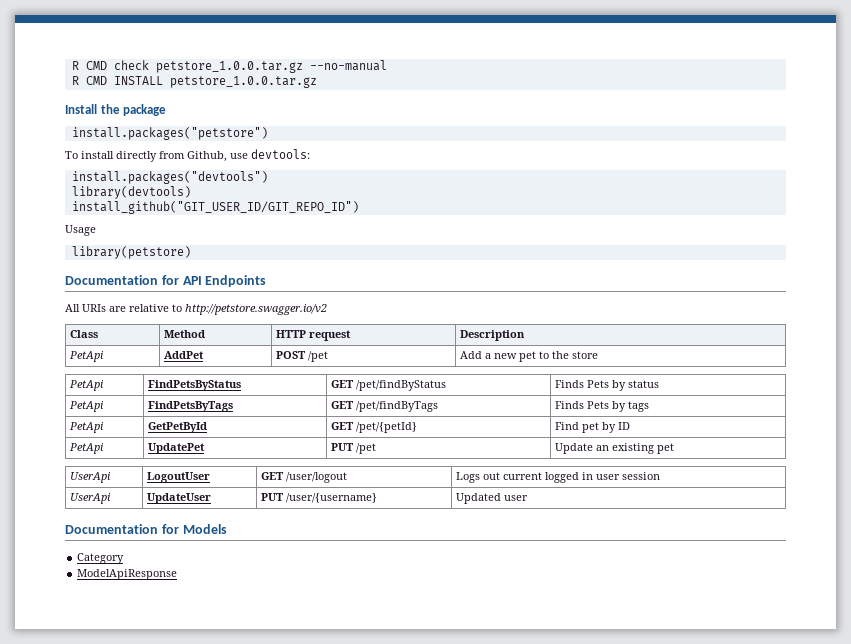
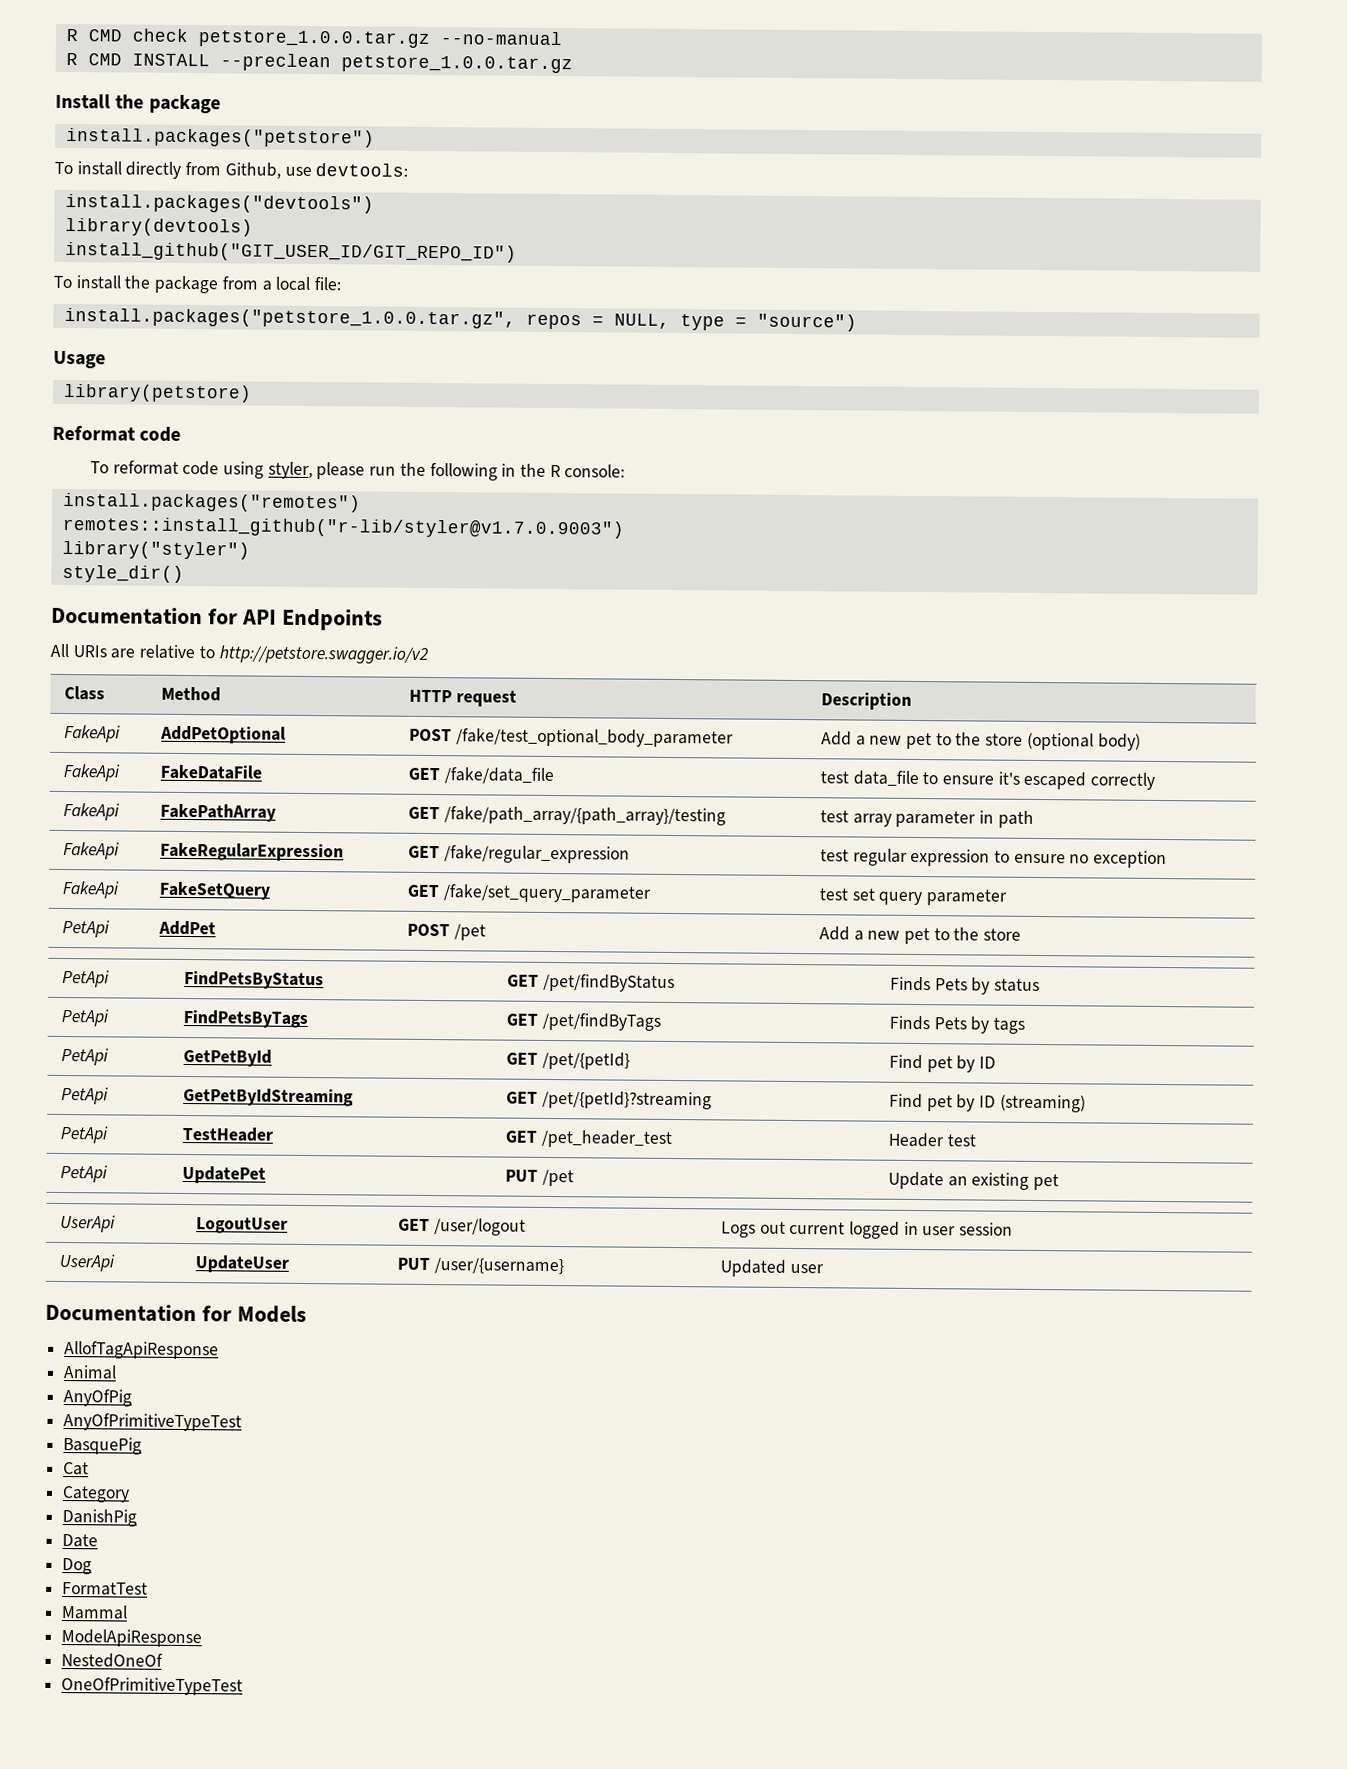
(163, 80) none -> [219,53,331,72] --preclean
[65,225,96,236] [71,246,191,259] Usage // library(petstore) -> [53,275,342,294] [63,307,857,332] [53,350,106,369] [62,383,252,403] [52,424,182,442] [89,460,626,481] [62,492,361,513] [61,516,624,539] [61,540,250,560] [61,564,184,583] To install the package from a local file: // install.packages("petstore_1.0.0.tar.gz", repos = NULL, type = "source") // Usage // library(petstore) // Reformat code // To reformat code using styler, please run the following in the R console: // install.packages("remotes") // remotes::install_github("r-lib/styler@v1.7.0.9003") // library("styler") // style_dir()
(526, 335) none -> [63,724,121,743] [159,725,286,744] [408,728,734,748] [820,731,1141,751] [62,763,120,782] [159,764,262,780] [407,767,554,785] [819,770,1156,790] [62,802,120,821] [159,803,276,822] [407,806,726,826] [819,810,1034,828] [62,841,120,860] [159,842,344,862] [407,845,630,864] [819,848,1168,869] [61,880,120,899] [158,881,271,900] [406,884,651,903] [818,888,1008,906] // FakeApi | AddPetOptional | POST /fake/test_optional_body_parameter | Add a new pet to the store (optional body) // FakeApi | FakeDataFile | GET /fake/data_file | test data_file to ensure it's escaped correctly // FakeApi | FakePathArray | GET /fake/path_array/{path_array}/testing | test array parameter in path // FakeApi | FakeRegularExpression | GET /fake/regular_expression | test regular expression to ensure no exception // FakeApi | FakeSetQuery | GET /fake/set_query_parameter | test set query parameter
(631, 426) none -> [60,1086,109,1105] [182,1087,354,1107] [505,1090,712,1110] [888,1093,1086,1113] [59,1125,108,1144] [181,1126,273,1142] [504,1129,672,1148] [887,1132,976,1148] // PetApi | GetPetByIdStreaming | GET /pet/{petId}?streaming | Find pet by ID (streaming) // PetApi | TestHeader | GET /pet_header_test | Header test
[77,553,125,564] Category -> [64,1341,220,1360] [63,1365,118,1380] [63,1389,133,1407] [63,1413,243,1432] [63,1437,143,1455] [63,1462,90,1476] [62,1486,131,1503] [62,1509,138,1527] [62,1534,99,1548] [62,1558,93,1575] [62,1582,149,1596] [61,1605,129,1620] AllofTagApiResponse // Animal // AnyOfPig // AnyOfPrimitiveTypeTest // BasquePig // Cat // Category // DanishPig // Date // Dog // FormatTest // Mammal
(178, 574) none -> [61,1653,164,1668] [61,1677,244,1696] // NestedOneOf // OneOfPrimitiveTypeTest

